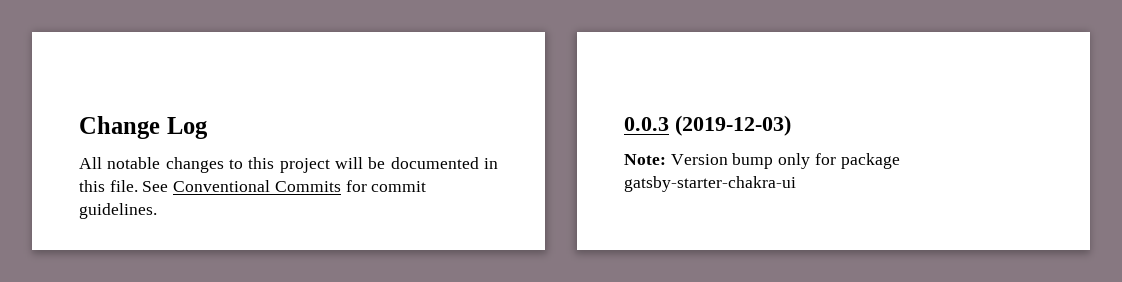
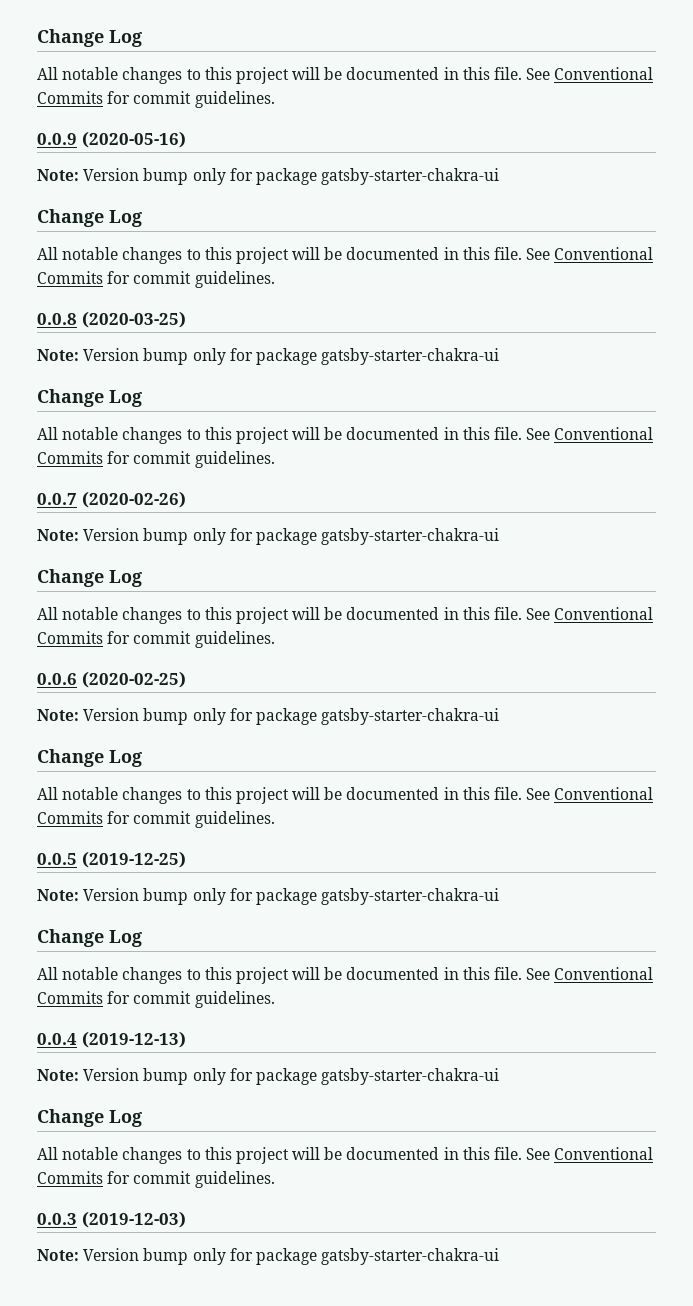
(157, 211) none -> [37,131,186,148] [37,168,500,185] [37,209,142,227] [37,247,654,264] [37,271,275,288] [37,311,186,328] [37,348,500,365] [37,389,142,407] [37,427,654,444] [37,451,275,468] [37,491,186,508] [37,528,500,545] [37,569,142,587] [37,607,654,624] [37,631,275,648] [37,671,186,688] [37,708,500,725] [37,749,142,767] [37,787,654,804] [37,811,275,828] [37,851,186,868] [37,888,500,905] [37,929,142,947] [37,967,654,984] [37,991,275,1008] [37,1031,186,1048] [37,1068,500,1085] [37,1109,142,1127] [37,1147,654,1164] [37,1171,275,1188] // 0.0.9 (2020-05-16) // Note: Version bump only for package gatsby-starter-chakra-ui // Change Log // All notable changes to this project will be documented in this file. See Conventional Commits for commit guidelines. // 0.0.8 (2020-03-25) // Note: Version bump only for package gatsby-starter-chakra-ui // Change Log // All notable changes to this project will be documented in this file. See Conventional Commits for commit guidelines. // 0.0.7 (2020-02-26) // Note: Version bump only for package gatsby-starter-chakra-ui // Change Log // All notable changes to this project will be documented in this file. See Conventional Commits for commit guidelines. // 0.0.6 (2020-02-25) // Note: Version bump only for package gatsby-starter-chakra-ui // Change Log // All notable changes to this project will be documented in this file. See Conventional Commits for commit guidelines. // 0.0.5 (2019-12-25) // Note: Version bump only for package gatsby-starter-chakra-ui // Change Log // All notable changes to this project will be documented in this file. See Conventional Commits for commit guidelines. // 0.0.4 (2019-12-13) // Note: Version bump only for package gatsby-starter-chakra-ui // Change Log // All notable changes to this project will be documented in this file. See Conventional Commits for commit guidelines.

